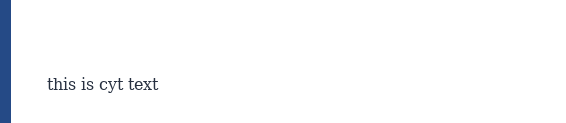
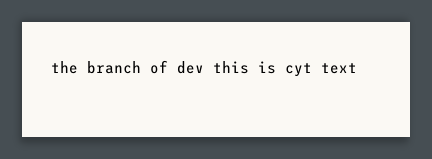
(47, 83) none -> [51,60,204,74] the branch of dev

